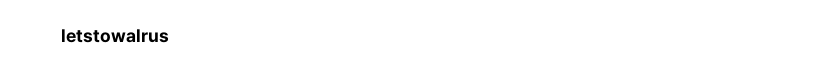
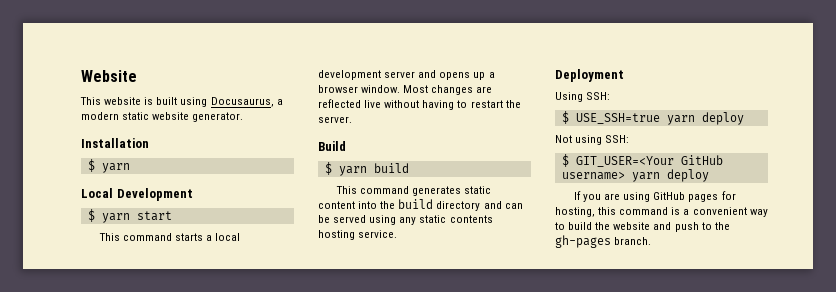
[61,29,169,43] letstowalrus -> [81,70,137,82] [80,97,283,107] [81,112,244,122] [81,138,149,148] [87,159,130,173] [81,188,193,201] [87,209,172,223] [98,233,241,241] [318,70,495,80] [318,85,493,95] [318,99,521,110] [318,116,352,123] [318,141,346,151] [324,162,409,176] [335,186,492,196] [318,199,523,211] [318,215,493,225] [318,230,398,240] [555,69,624,82] [555,92,611,102] [561,111,744,125] [555,135,630,145] [561,154,723,167] [561,169,709,182] [573,191,736,202] [555,207,768,217] [555,222,730,232] [555,235,652,248] Website // This website is built using Docusaurus, a modern static website generator. // Installation // $ yarn // Local Development // $ yarn start // This command starts a local development server and opens up a browser window. Most changes are reflected live without having to restart the server. // Build // $ yarn build // This command generates static content into the build directory and can be served using any static contents hosting service. // Deployment // Using SSH: // $ USE_SSH=true yarn deploy // Not using SSH: // $ GIT_USER=<Your GitHub username> yarn deploy // If you are using GitHub pages for hosting, this command is a convenient way to build the website and push to the gh-pages branch.

